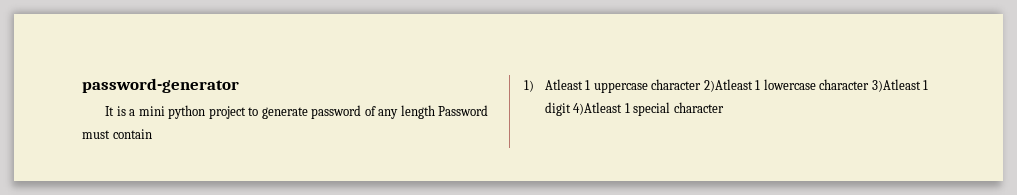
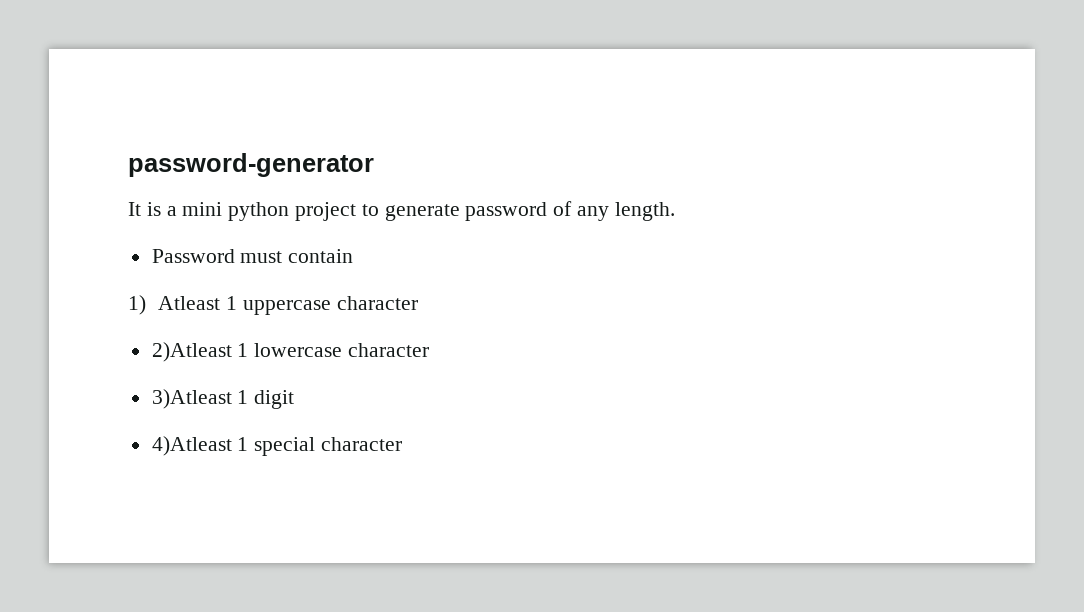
[400,105,435,119] length -> [614,202,675,221] length. //
(702, 84) none -> (418, 303) //
(870, 84) none -> (430, 350) //
(571, 109) none -> (295, 399) //

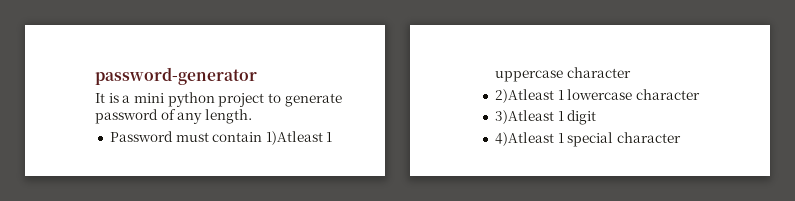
[128,295,221,315] // 1) Atleast -> [265,131,323,145] 1)Atleast

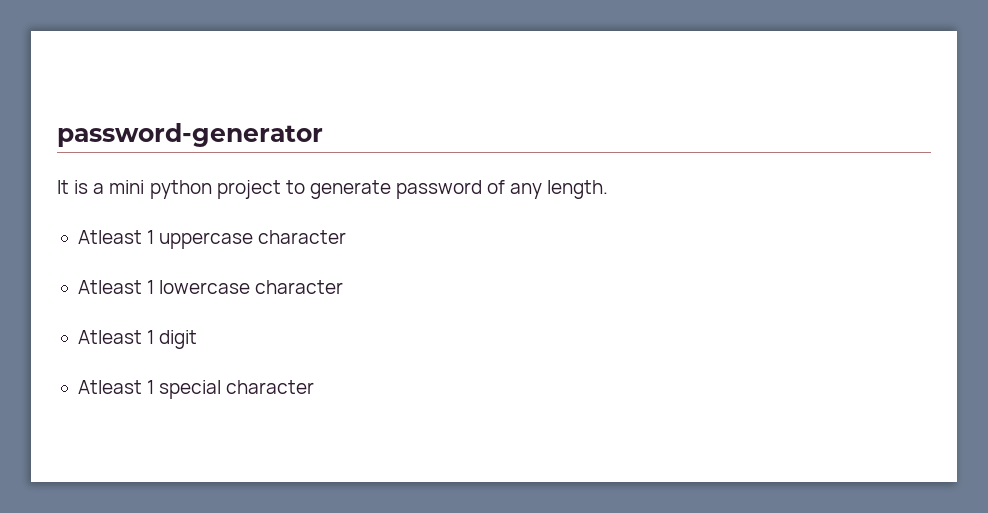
[109,131,323,145] Password must contain 1)Atleast -> [77,230,142,244] Atleast
[494,89,554,103] 2)Atleast -> [77,280,142,294] Atleast
[494,110,554,124] 3)Atleast -> [77,330,142,344] Atleast
[494,132,554,146] 4)Atleast -> [77,380,142,394] Atleast

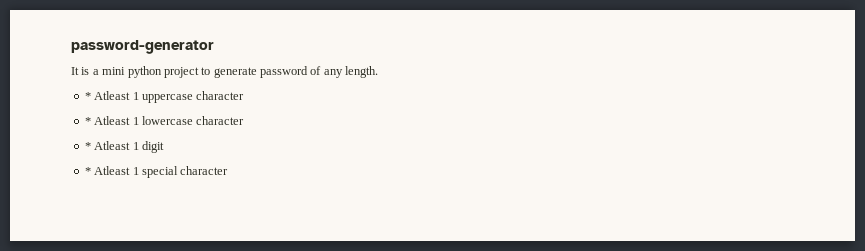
(609, 189) none -> [84,92,91,100] *
(347, 237) none -> [84,117,91,125] *
(344, 287) none -> [84,142,91,150] *
(198, 339) none -> [84,167,91,175] *

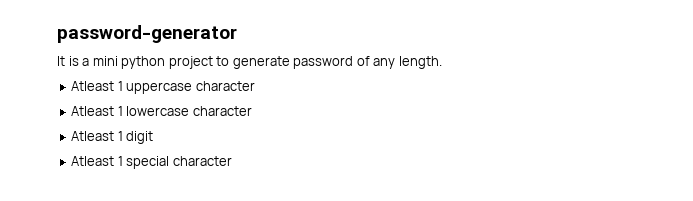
[84,92,91,100] * -> (442, 62) none
[84,117,91,125] * -> (255, 86) none
[84,142,91,150] * -> (252, 111) none
[84,167,91,175] * -> (154, 137) none

